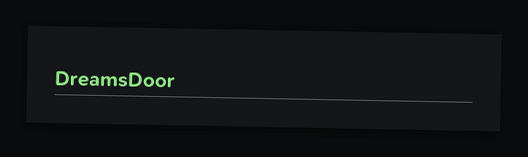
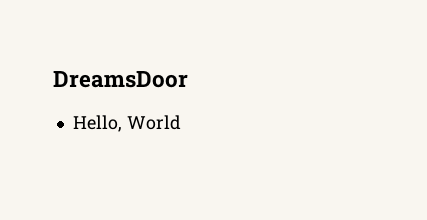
(176, 80) none -> [72,115,181,132] // Hello, World

